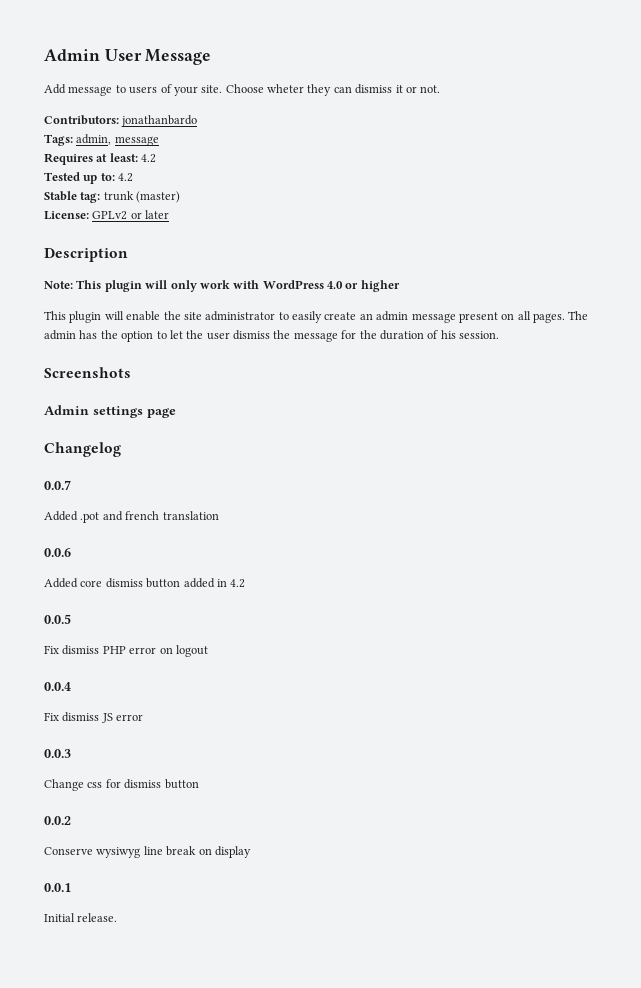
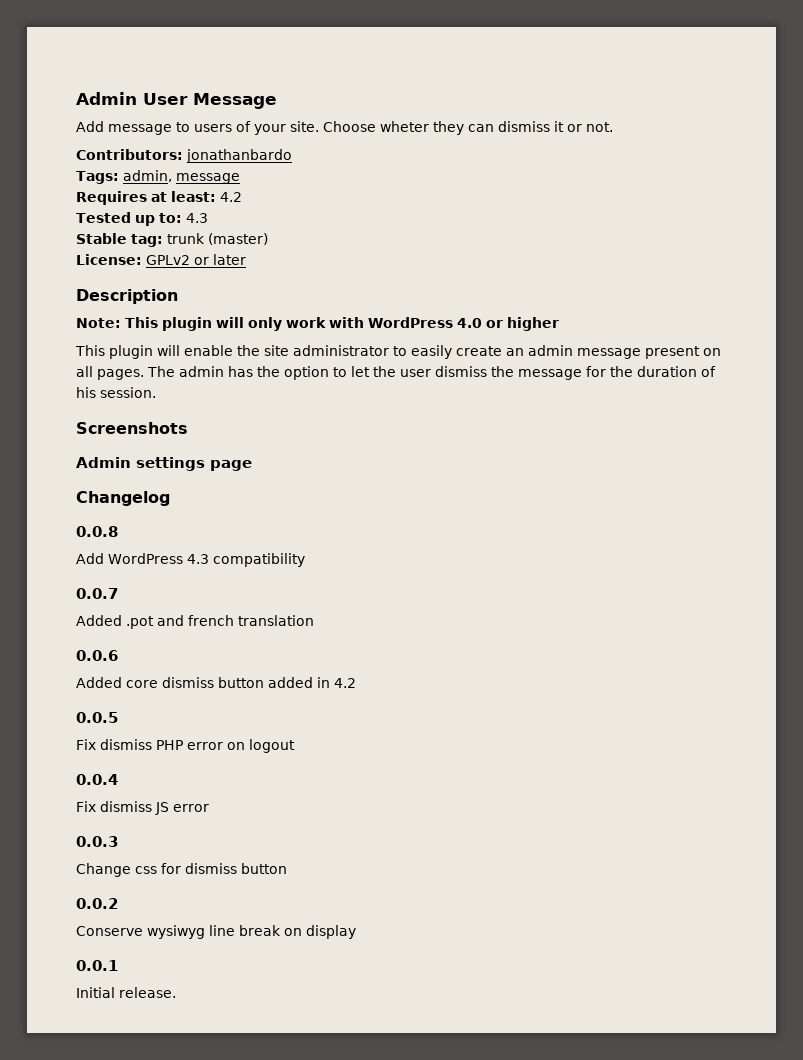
[118,173,134,182] 4.2 -> [185,213,208,223] 4.3
(121, 449) none -> [76,526,118,537] [76,553,305,567] // 0.0.8 // Add WordPress 4.3 compatibility

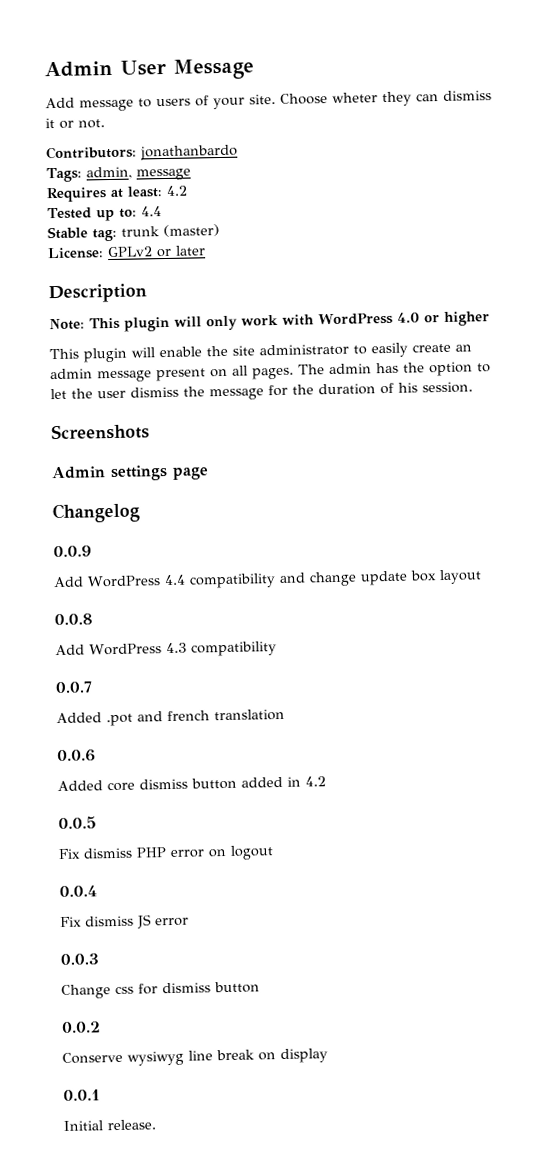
[185,213,208,223] 4.3 -> [140,206,162,217] 4.4
(170, 498) none -> [53,545,92,558] [53,569,482,589] // 0.0.9 // Add WordPress 4.4 compatibility and change update box layout

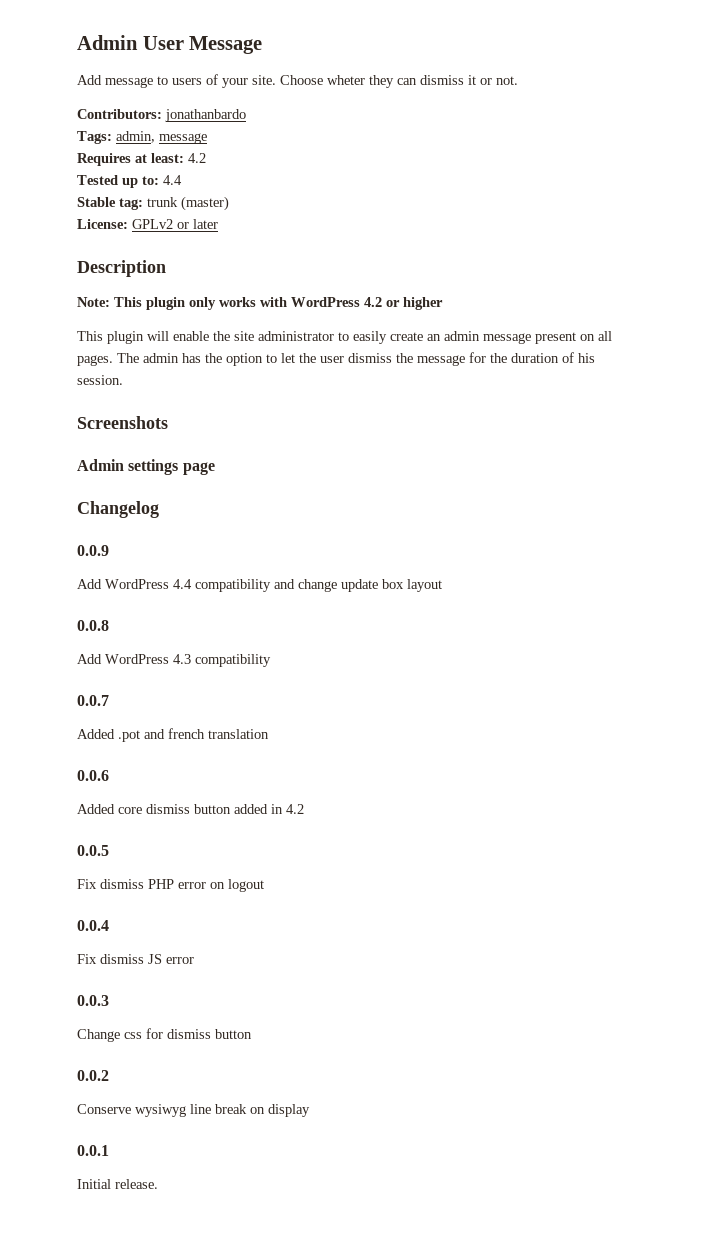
[174,314,279,331] will only work -> [189,297,256,310] only works
[396,312,420,323] 4.0 -> [364,297,382,307] 4.2

